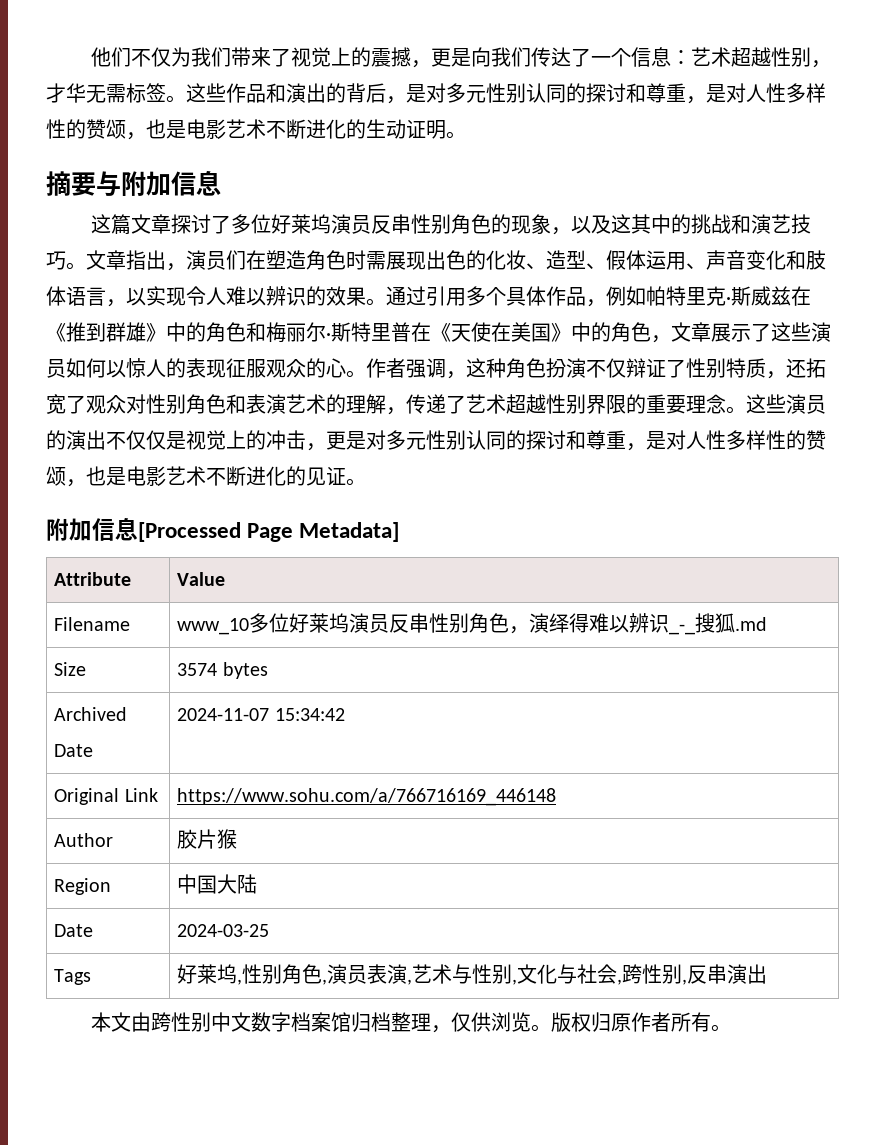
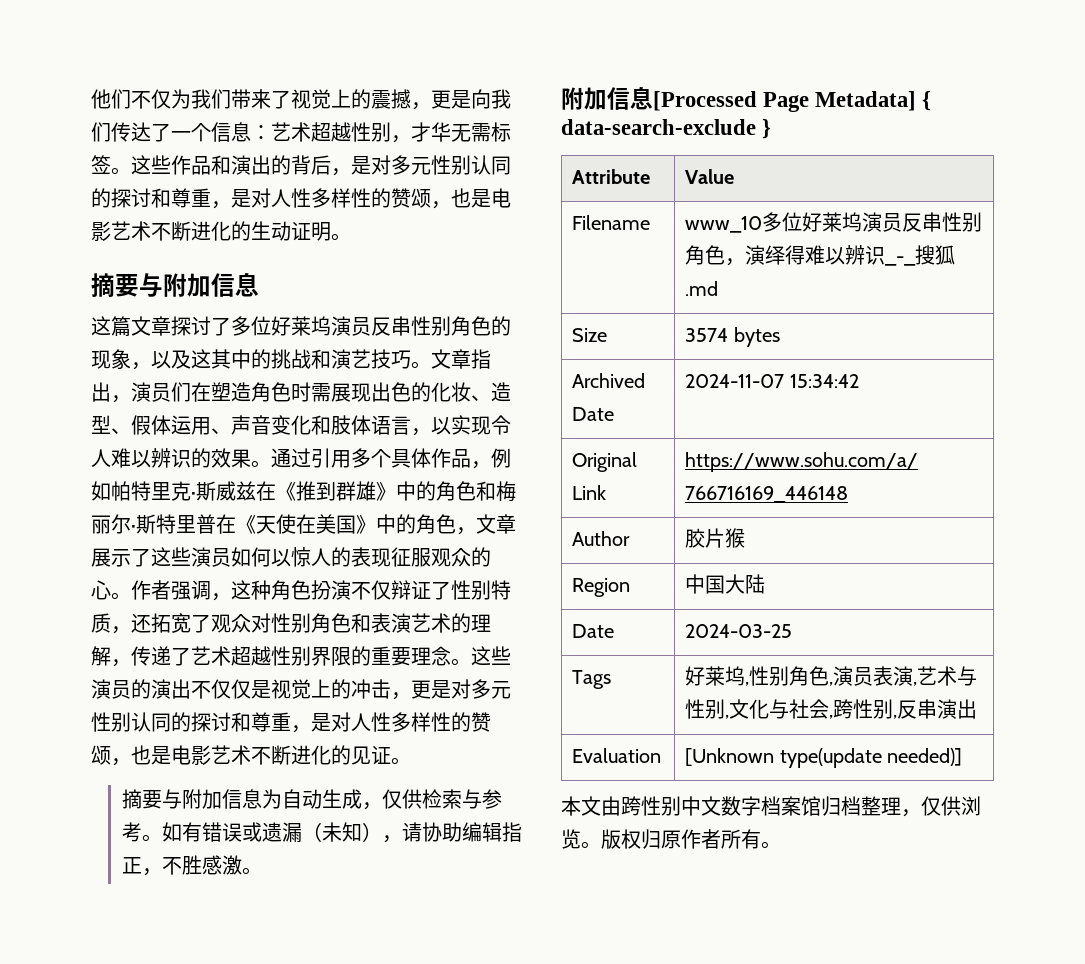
(366, 482) none -> [121,789,502,810] [121,822,522,843] [121,855,262,876] // 摘要与附加信息为自动生成，仅供检索与参考。如有错误或遗漏（未知），请协助编辑指正，不胜感激。
(400, 532) none -> [922,91,932,111] [561,119,772,139] { data-search-exclude }
(768, 974) none -> [572,748,662,763] [685,748,963,768] // Evaluation | [Unknown type(update needed)]

